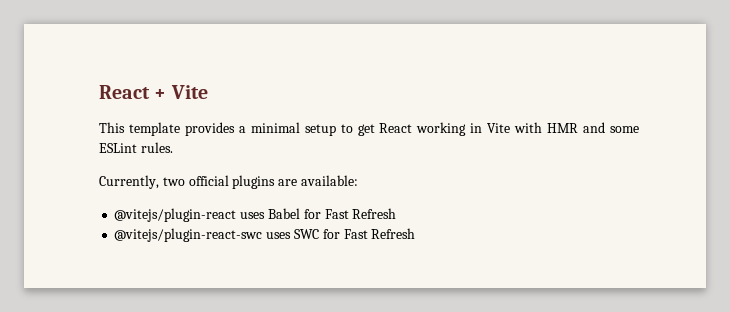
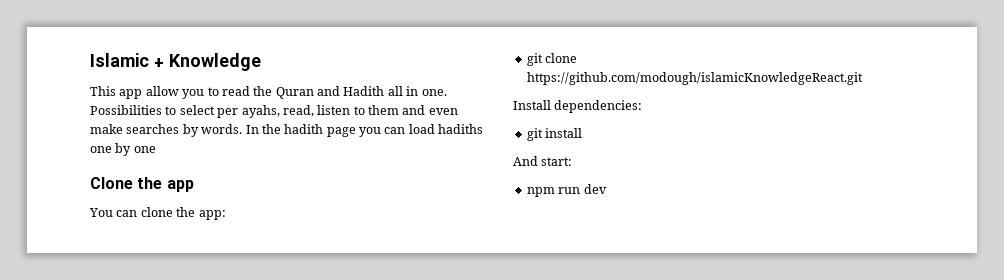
[99,85,208,99] [99,122,639,136] [99,142,173,153] [99,175,358,189] [114,208,397,222] [114,228,416,242] React + Vite // This template provides a minimal setup to get React working in Vite with HMR and some ESLint rules. // Currently, two official plugins are available: // @vitejs/plugin-react uses Babel for Fast Refresh // @vitejs/plugin-react-swc uses SWC for Fast Refresh -> [90,53,261,71] [90,86,447,99] [90,105,458,118] [90,124,484,137] [90,143,156,156] [90,177,194,192] [89,207,226,220] [526,53,578,66] [526,72,863,85] [513,100,643,113] [526,128,583,141] [513,156,573,166] [526,184,607,197] Islamic + Knowledge // This app allow you to read the Quran and Hadith all in one. Possibilities to select per ayahs, read, listen to them and even make searches by words. In the hadith page you can load hadiths one by one // Clone the app // You can clone the app: // git clone https://github.com/modough/islamicKnowledgeReact.git // Install dependencies: // git install // And start: // npm run dev

